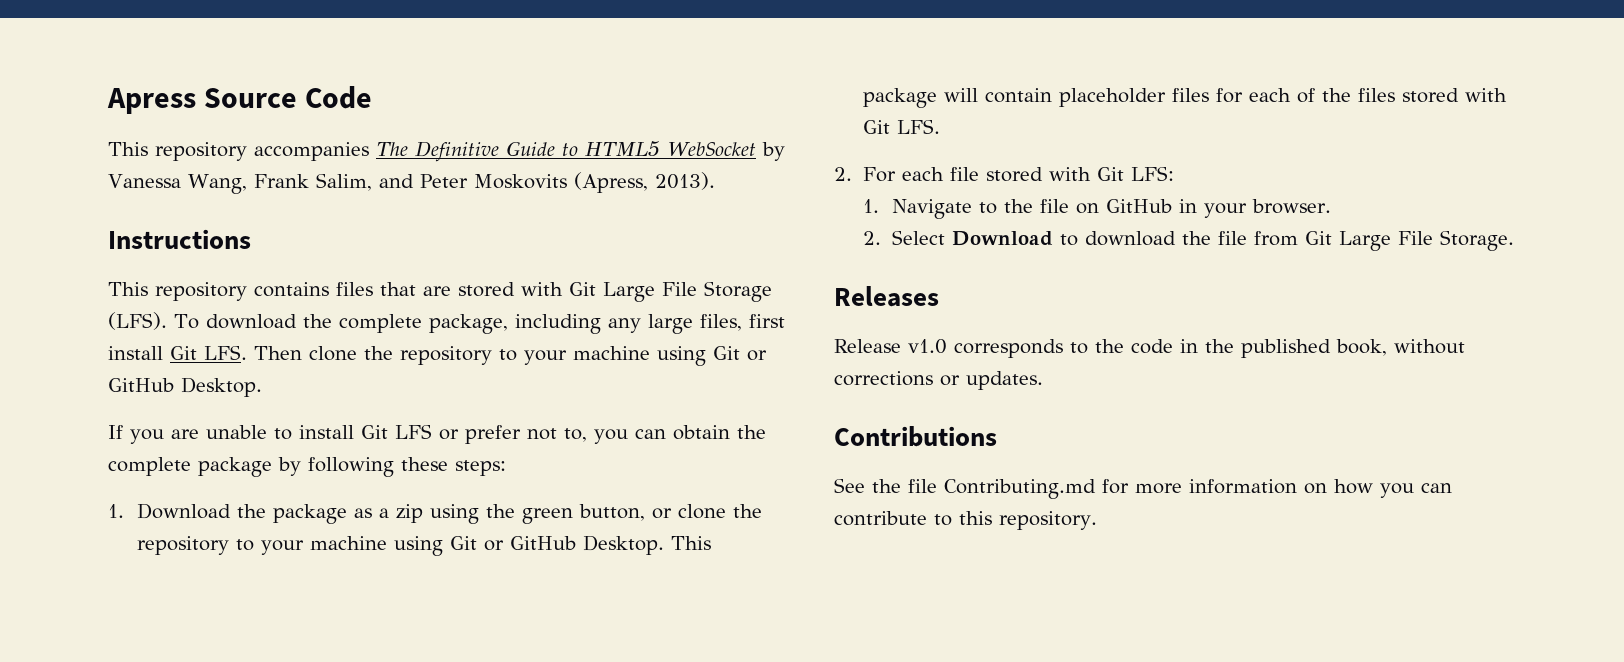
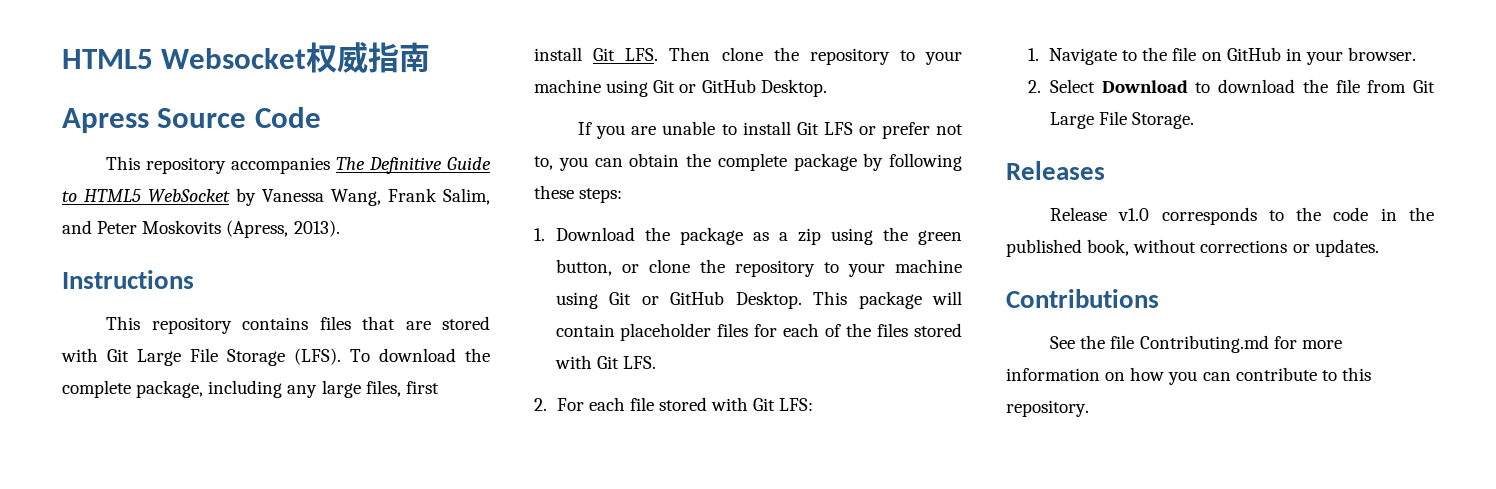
(107, 101) none -> [62,42,431,73] HTML5 Websocket权威指南 //

